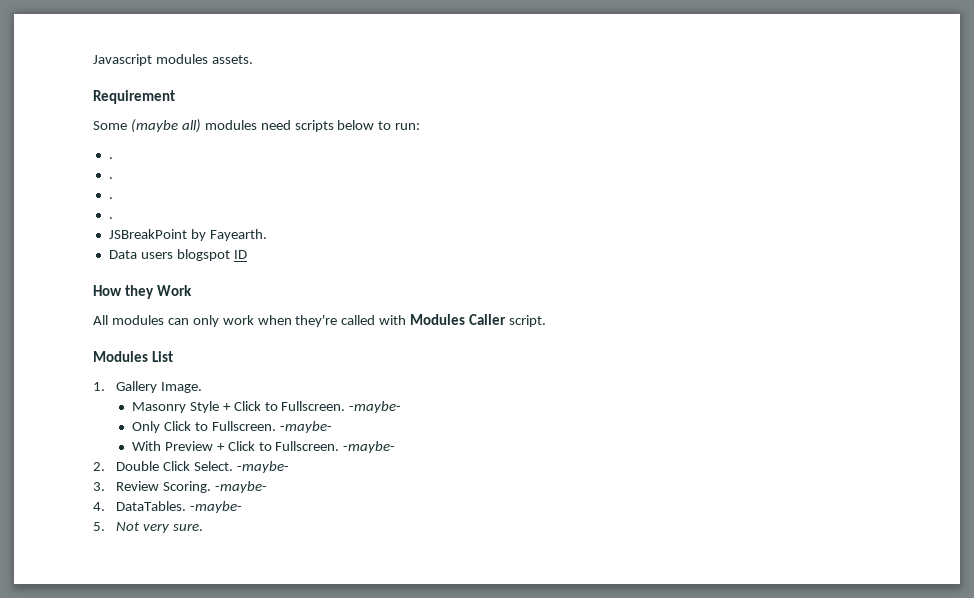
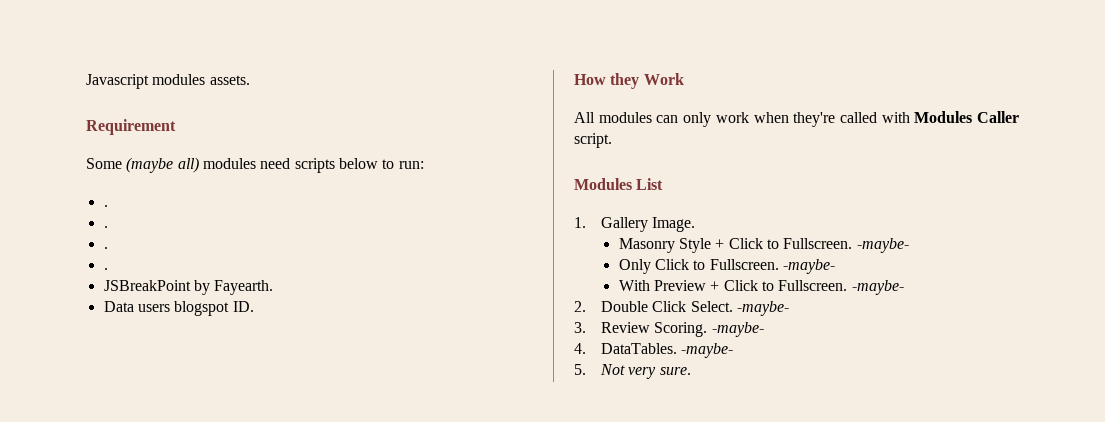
[233,250,247,259] ID -> [232,301,254,312] ID.

